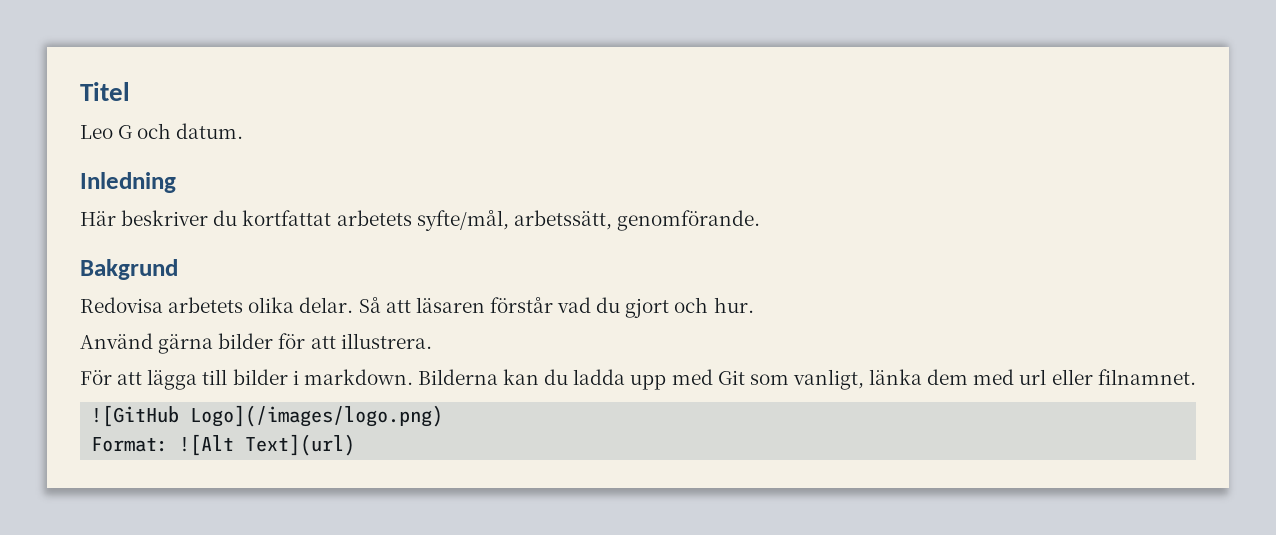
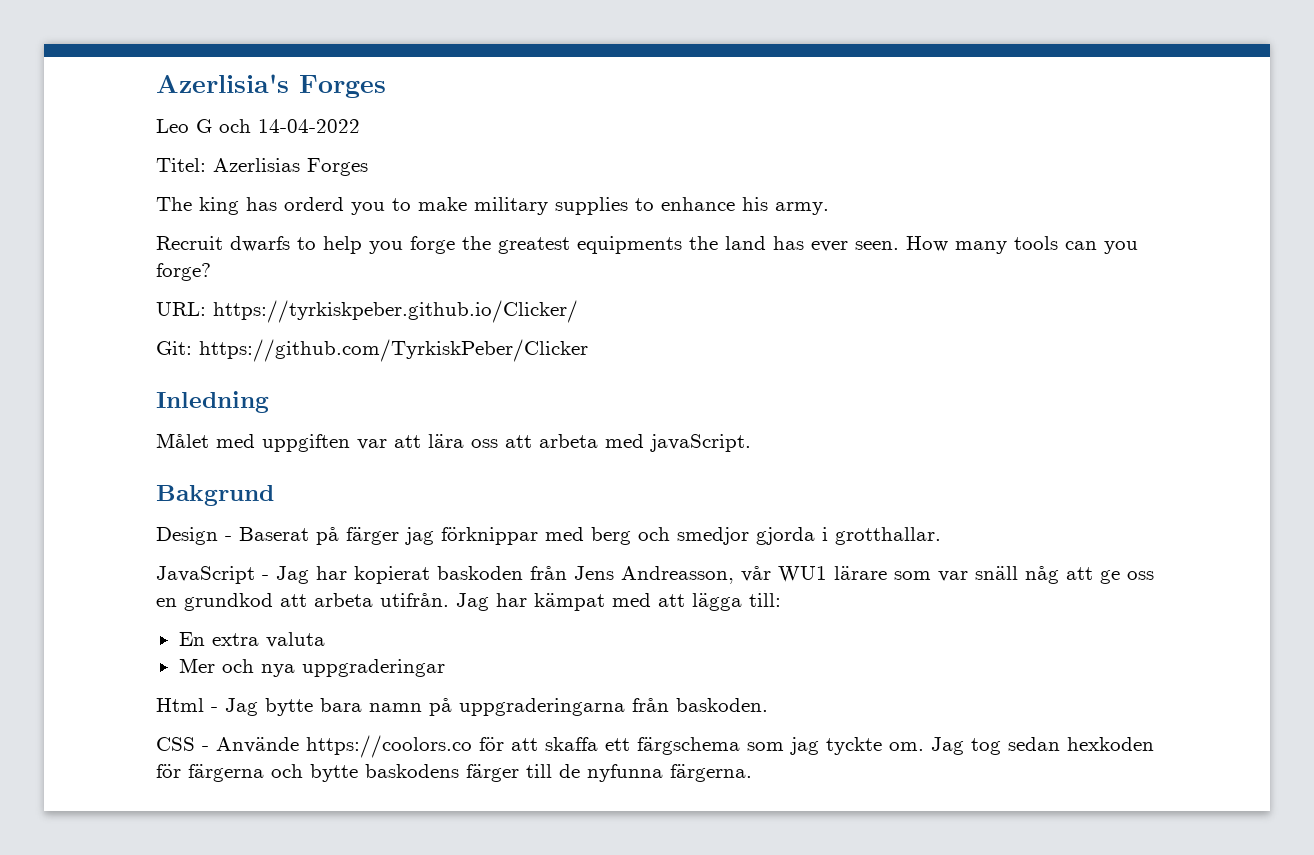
[80,82,130,101] Titel -> [156,74,386,98] Azerlisia's Forges
[176,123,244,139] [80,172,176,193] [80,210,760,231] [80,259,178,280] [80,297,754,318] [80,333,432,354] [80,369,1196,390] [91,405,444,427] [91,434,356,456] datum. // Inledning // Här beskriver du kortfattat arbetets syfte/mål, arbetssätt, genomförande. // Bakgrund // Redovisa arbetets olika delar. Så att läsaren förstår vad du gjort och hur. // Använd gärna bilder för att illustrera. // För att lägga till bilder i markdown. Bilderna kan du ladda upp med Git som vanligt, länka dem med url eller filnamnet. // ![GitHub Logo](/images/logo.png) // Format: ![Alt Text](url) -> [258,119,360,133] [156,158,368,176] [156,197,829,215] [156,236,1138,254] [156,263,211,281] [156,300,578,323] [156,339,588,362] [156,391,269,413] [156,433,751,452] [156,485,274,506] [156,527,941,545] [156,566,1154,584] [156,593,781,611] [178,632,325,648] [178,658,445,677] [156,698,768,716] [156,735,1154,758] [156,764,752,782] 14-04-2022 // Titel: Azerlisias Forges // The king has orderd you to make military supplies to enhance his army. // Recruit dwarfs to help you forge the greatest equipments the land has ever seen. How many tools can you forge? // URL: https://tyrkiskpeber.github.io/Clicker/ // Git: https://github.com/TyrkiskPeber/Clicker // Inledning // Målet med uppgiften var att lära oss att arbeta med javaScript. // Bakgrund // Design - Baserat på färger jag förknippar med berg och smedjor gjorda i grotthallar. // JavaScript - Jag har kopierat baskoden från Jens Andreasson, vår WU1 lärare som var snäll någ att ge oss en grundkod att arbeta utifrån. Jag har kämpat med att lägga till: // En extra valuta // Mer och nya uppgraderingar // Html - Jag bytte bara namn på uppgraderingarna från baskoden. // CSS - Använde https://coolors.co för att skaffa ett färgschema som jag tyckte om. Jag tog sedan hexkoden för färgerna och bytte baskodens färger till de nyfunna färgerna.

